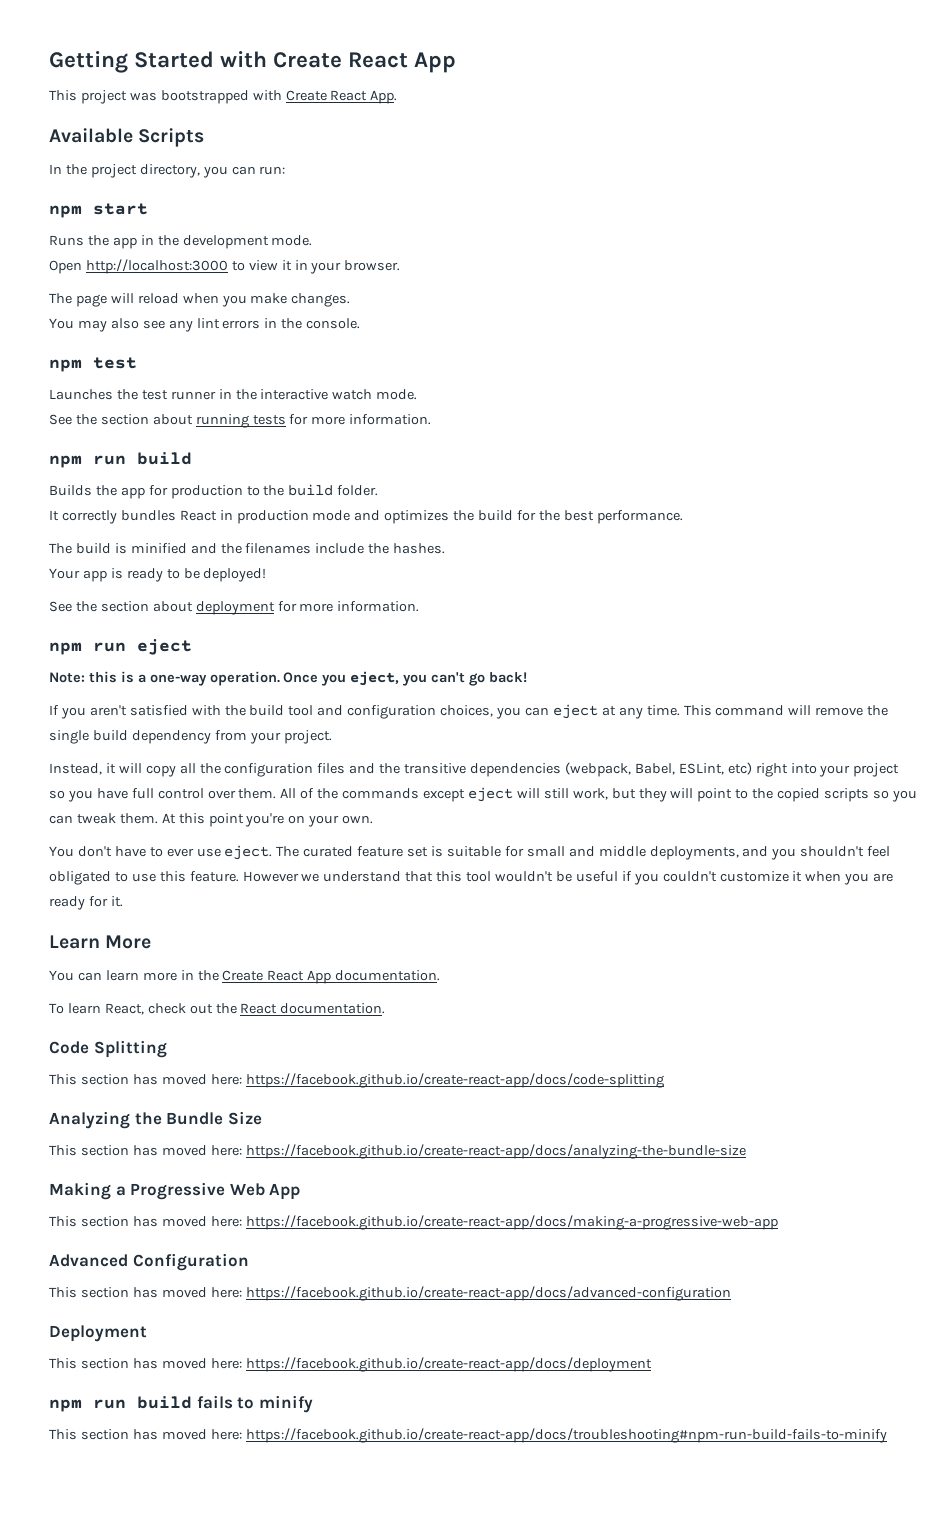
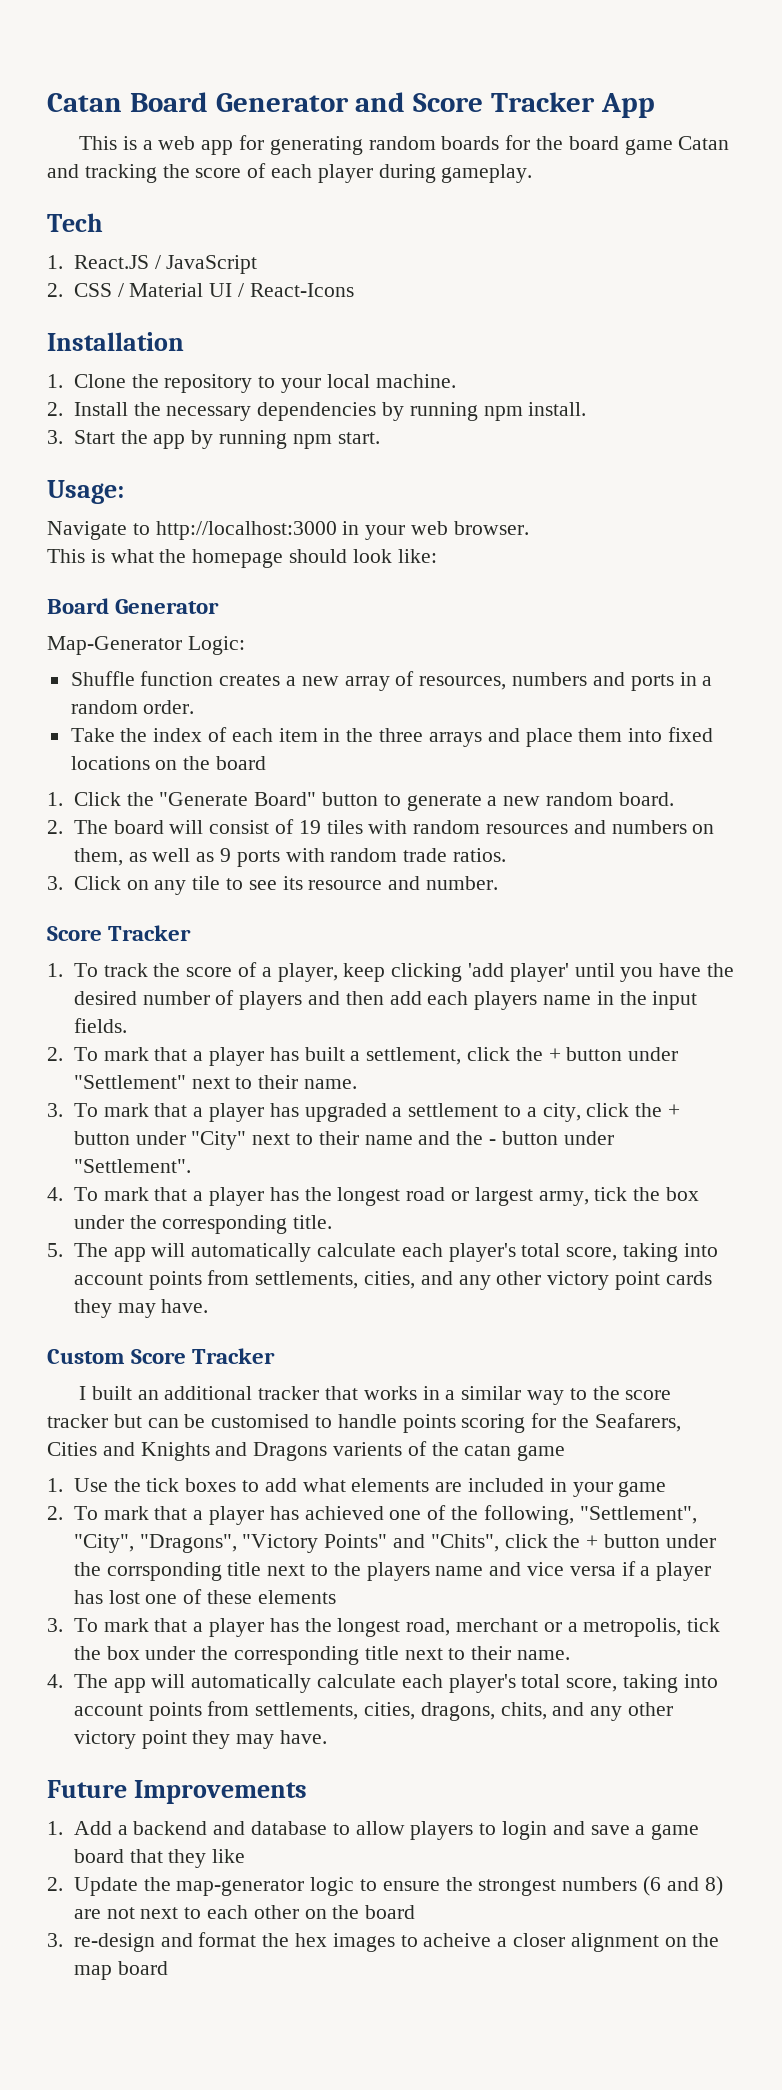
[49,51,457,73] [49,90,398,104] [49,128,205,147] [49,164,286,178] [49,203,148,218] [49,235,313,249] [49,259,401,274] [49,293,351,307] [49,318,361,332] [49,357,137,372] [49,389,418,400] [49,414,432,428] [49,452,192,468] [49,484,379,499] [49,510,683,524] [49,543,446,554] [49,568,267,582] [49,601,420,615] [49,639,192,655] [49,671,527,686] [49,704,889,719] [49,730,332,744] [49,762,900,777] [49,787,917,802] [49,813,374,827] [49,845,891,860] [49,871,894,885] [49,896,123,910] [49,935,152,949] [49,970,441,984] [49,1003,386,1015] [49,1040,167,1058] [49,1073,664,1088] [49,1111,262,1129] [49,1144,746,1159] [49,1182,301,1200] [49,1215,778,1230] [49,1253,249,1271] [49,1286,731,1301] [49,1325,147,1342] [49,1357,652,1372] [49,1395,313,1413] [49,1428,887,1443] Getting Started with Create React App // This project was bootstrapped with Create React App. // Available Scripts // In the project directory, you can run: // npm start // Runs the app in the development mode. // Open http://localhost:3000 to view it in your browser. // The page will reload when you make changes. // You may also see any lint errors in the console. // npm test // Launches the test runner in the interactive watch mode. // See the section about running tests for more information. // npm run build // Builds the app for production to the build folder. // It correctly bundles React in production mode and optimizes the build for the best performance. // The build is minified and the filenames include the hashes. // Your app is ready to be deployed! // See the section about deployment for more information. // npm run eject // Note: this is a one-way operation. Once you eject, you can't go back! // If you aren't satisfied with the build tool and configuration choices, you can eject at any time. This command will remove the single build dependency from your project. // Instead, it will copy all the configuration files and the transitive dependencies (webpack, Babel, ESLint, etc) right into your project so you have full control over them. All of the commands except eject will still work, but they will point to the copied scripts so you can tweak them. At this point you're on your own. // You don't have to ever use eject. The curated feature set is suitable for small and middle deployments, and you shouldn't feel obligated to use this feature. However we understand that this tool wouldn't be useful if you couldn't customize it when you are ready for it. // Learn More // You can learn more in the Create React App documentation. // To learn React, check out the React documentation. // Code Splitting // This section has moved here: https://facebook.github.io/create-react-app/docs/code-splitting // Analyzing the Bundle Size // This section has moved here: https://facebook.github.io/create-react-app/docs/analyzing-the-bundle-size // Making a Progressive Web App // This section has moved here: https://facebook.github.io/create-react-app/docs/making-a-progressive-web-app // Advanced Configuration // This section has moved here: https://facebook.github.io/create-react-app/docs/advanced-configuration // Deployment // This section has moved here: https://facebook.github.io/create-react-app/docs/deployment // npm run build fails to minify // This section has moved here: https://facebook.github.io/create-react-app/docs/troubleshooting#npm-run-build-fails-to-minify -> [47,92,655,118] [78,135,730,155] [47,163,533,183] [47,213,103,232] [47,255,258,274] [47,283,354,297] [47,332,184,351] [47,374,456,393] [47,402,587,421] [47,430,380,449] [47,480,124,504] [47,521,529,540] [47,549,437,568] [47,598,220,614] [47,636,245,655] [70,671,713,691] [70,700,195,714] [70,727,713,747] [70,756,267,770] [47,792,674,811] [47,819,715,834] [73,848,506,867] [47,876,498,895] [47,925,192,941] [47,962,735,982] [73,990,698,1010] [73,1018,127,1033] [47,1047,679,1066] [73,1075,357,1089] [47,1103,681,1122] [73,1131,614,1150] [73,1159,191,1173] [47,1187,700,1206] [73,1215,333,1234] [47,1243,718,1262] [73,1270,712,1290] [73,1299,209,1318] [47,1348,276,1364] [78,1386,672,1405] [47,1413,681,1433] [47,1441,566,1461] [47,1478,667,1497] [47,1505,697,1525] [73,1534,716,1553] [73,1561,712,1581] [73,1589,336,1604] [47,1618,721,1637] [73,1646,570,1665] [47,1674,718,1693] [73,1701,673,1721] [73,1730,327,1749] [47,1780,308,1804] [47,1821,700,1840] [73,1849,246,1868] [47,1876,723,1896] [73,1905,416,1919] [47,1932,720,1952] [73,1961,168,1980] Catan Board Generator and Score Tracker App // This is a web app for generating random boards for the board game Catan and tracking the score of each player during gameplay. // Tech // 1. React.JS / JavaScript // 2. CSS / Material UI / React-Icons // Installation // 1. Clone the repository to your local machine. // 2. Install the necessary dependencies by running npm install. // 3. Start the app by running npm start. // Usage: // Navigate to http://localhost:3000 in your web browser. // This is what the homepage should look like: // Board Generator // Map-Generator Logic: // Shuffle function creates a new array of resources, numbers and ports in a random order. // Take the index of each item in the three arrays and place them into fixed locations on the board // 1. Click the "Generate Board" button to generate a new random board. // 2. The board will consist of 19 tiles with random resources and numbers on them, as well as 9 ports with random trade ratios. // 3. Click on any tile to see its resource and number. // Score Tracker // 1. To track the score of a player, keep clicking 'add player' until you have the desired number of players and then add each players name in the input fields. // 2. To mark that a player has built a settlement, click the + button under "Settlement" next to their name. // 3. To mark that a player has upgraded a settlement to a city, click the + button under "City" next to their name and the - button under "Settlement". // 4. To mark that a player has the longest road or largest army, tick the box under the corresponding title. // 5. The app will automatically calculate each player's total score, taking into account points from settlements, cities, and any other victory point cards they may have. // Custom Score Tracker // I built an additional tracker that works in a similar way to the score tracker but can be customised to handle points scoring for the Seafarers, Cities and Knights and Dragons varients of the catan game // 1. Use the tick boxes to add what elements are included in your game // 2. To mark that a player has achieved one of the following, "Settlement", "City", "Dragons", "Victory Points" and "Chits", click the + button under the corrsponding title next to the players name and vice versa if a player has lost one of these elements // 3. To mark that a player has the longest road, merchant or a metropolis, tick the box under the corresponding title next to their name. // 4. The app will automatically calculate each player's total score, taking into account points from settlements, cities, dragons, chits, and any other victory point they may have. // Future Improvements // 1. Add a backend and database to allow players to login and save a game board that they like // 2. Update the map-generator logic to ensure the strongest numbers (6 and 8) are not next to each other on the board // 3. re-design and format the hex images to acheive a closer alignment on the map board

